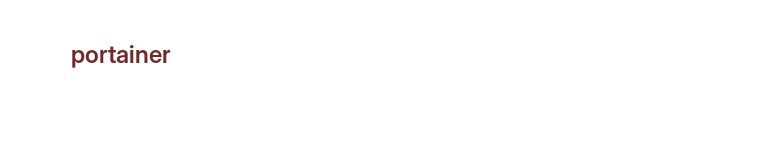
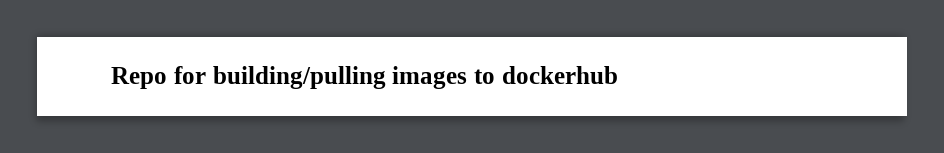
[71,45,171,68] portainer -> [111,66,618,89] Repo for building/pulling images to dockerhub

